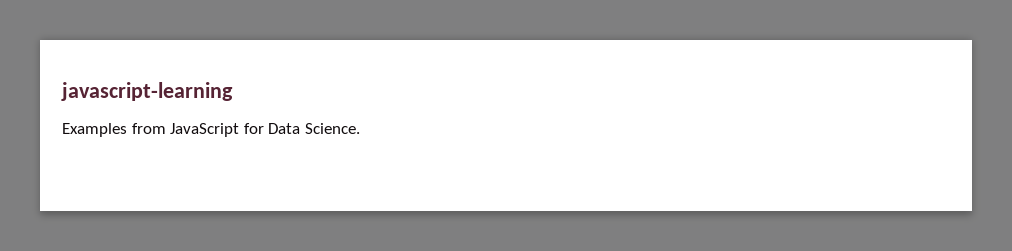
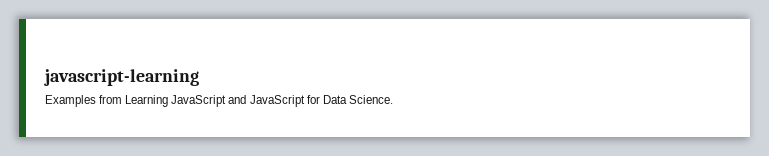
(166, 128) none -> [125,95,247,107] Learning JavaScript and

